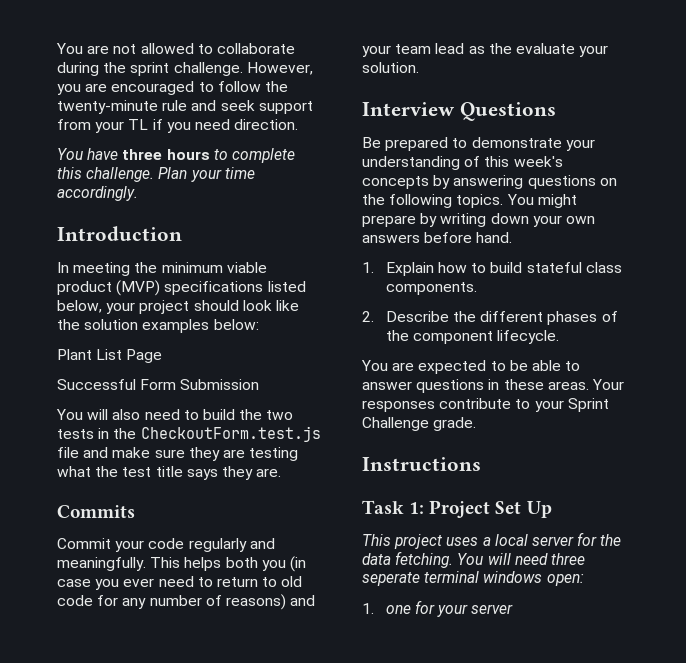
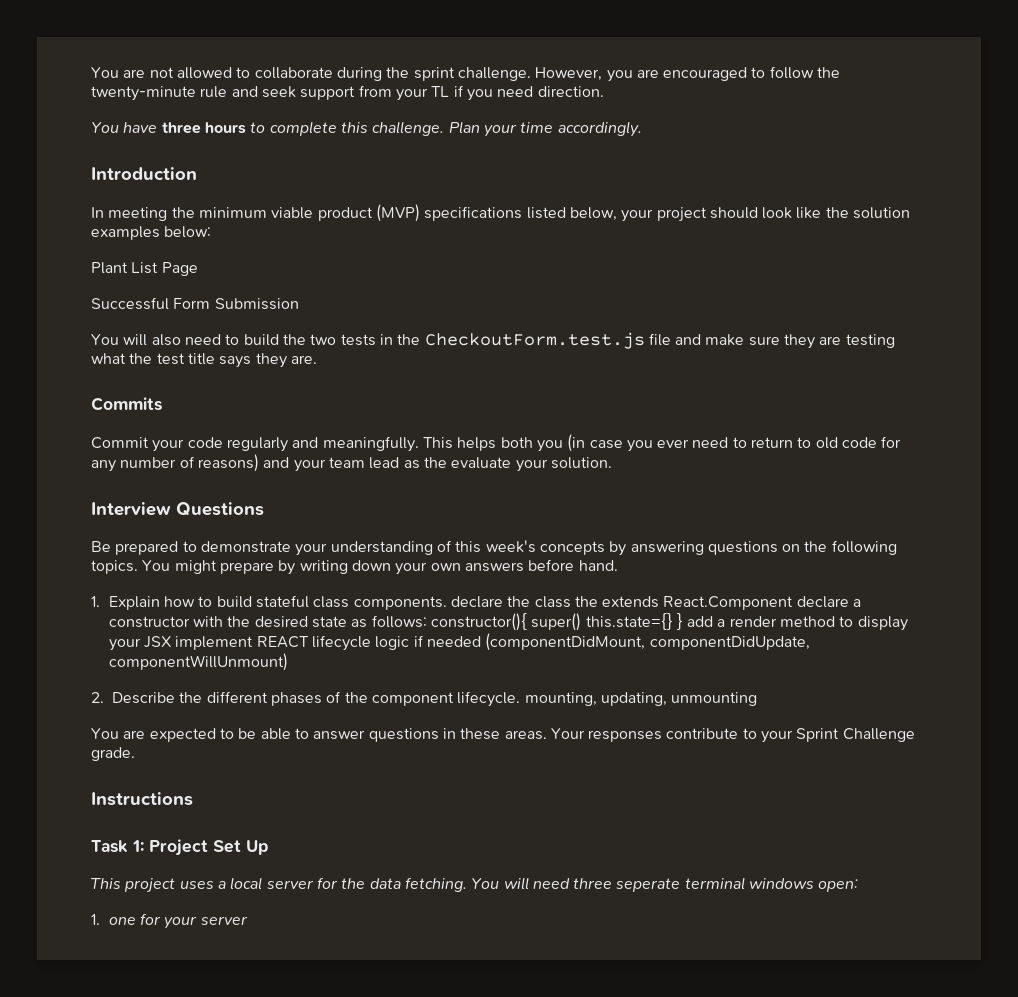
(477, 288) none -> [450,596,862,610] [108,613,908,631] [108,633,810,651] [108,653,288,671] declare the class the extends React.Component declare a constructor with the desired state as follows: constructor(){ super() this.state={} } add a render method to display your JSX implement REACT lifecycle logic if needed (componentDidMount, componentDidUpdate, componentWillUnmount)
(560, 337) none -> [524,692,758,706] mounting, updating, unmounting

